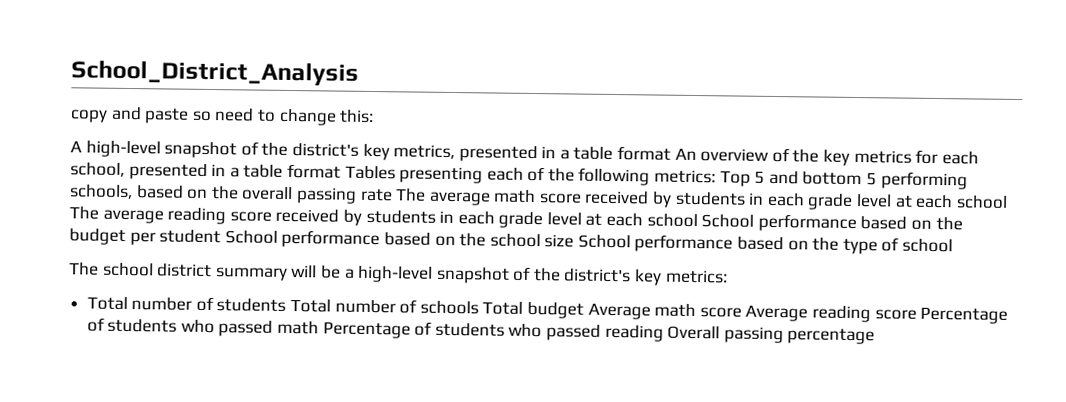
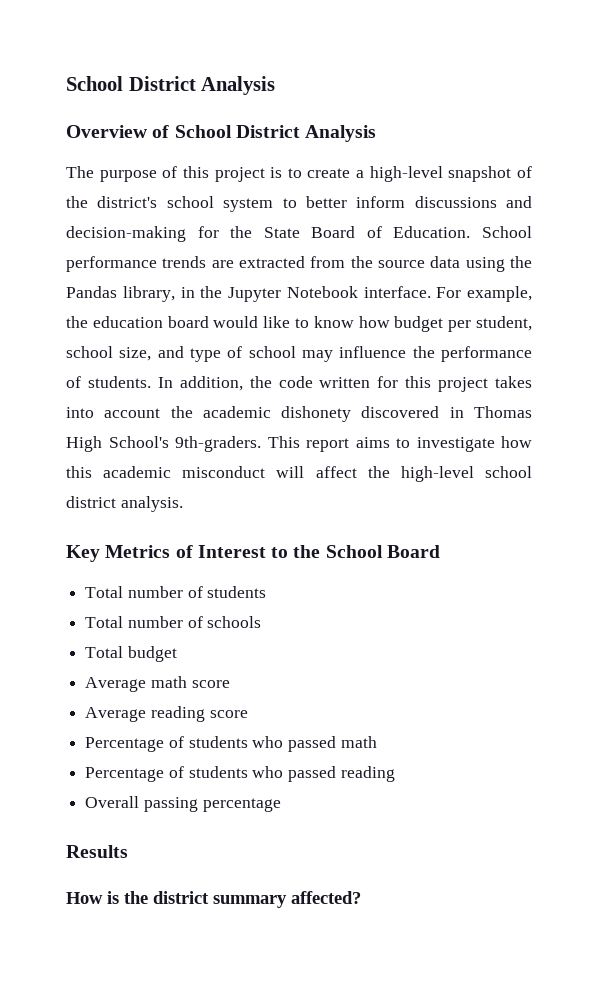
[71,60,359,86] [70,106,375,126] [70,140,979,166] [70,162,968,190] [69,184,1008,210] [69,206,963,233] [69,228,954,255] [69,262,341,281] School_District_Analysis // copy and paste so need to change this: // A high-level snapshot of the district's key metrics, presented in a table format An overview of the key metrics for each school, presented in a table format Tables presenting each of the following metrics: Top 5 and bottom 5 performing schools, based on the overall passing rate The average math score received by students in each grade level at each school The average reading score received by students in each grade level at each school School performance based on the budget per student School performance based on the school size School performance based on the type of school // The school district summary will be -> [66,76,276,95] [66,125,377,142] [66,166,351,182] School District Analysis // Overview of School District Analysis // The purpose of this project is to create
[634,269,728,286] key metrics: -> [166,196,532,212] [66,226,532,242] [66,256,532,272] [66,286,532,302] [66,316,533,332] [66,346,532,362] [66,376,532,392] [66,406,532,422] [66,436,532,452] [66,466,532,482] [66,496,183,512] [66,545,440,562] school system to better inform discussions and decision-making for the State Board of Education. School performance trends are extracted from the source data using the Pandas library, in the Jupyter Notebook interface. For example, the education board would like to know how budget per student, school size, and type of school may influence the performance of students. In addition, the code written for this project takes into account the academic dishonety discovered in Thomas High School's 9th-graders. This report aims to investigate how this academic misconduct will affect the high-level school district analysis. // Key Metrics of Interest to the School Board
(287, 305) none -> (267, 592) //
(479, 307) none -> (262, 622) //
(585, 310) none -> (177, 654) //
(742, 312) none -> (230, 684) //
(917, 314) none -> (248, 714) //
(320, 327) none -> (377, 742) //
(664, 333) none -> (395, 774) //
(876, 336) none -> [66,845,128,858] [66,891,361,908] // Results // How is the district summary affected?

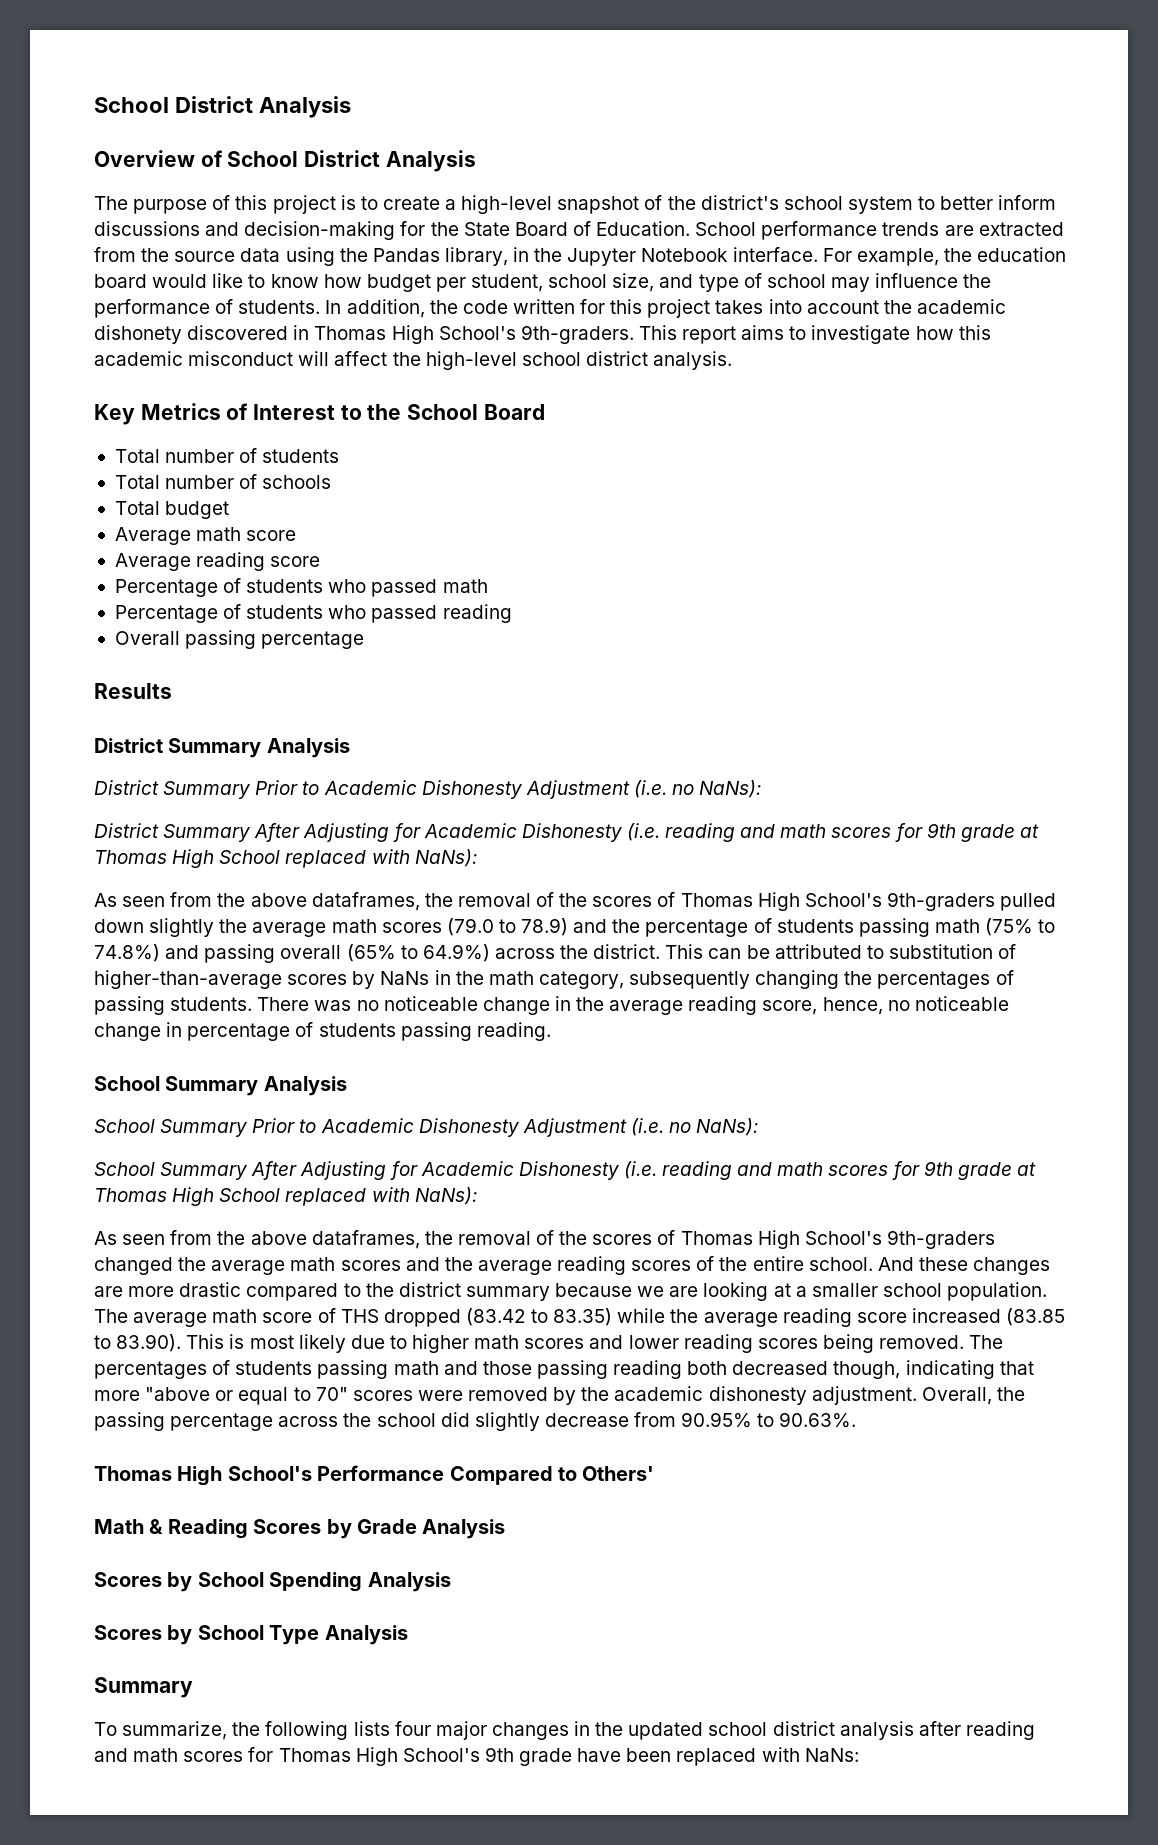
[66,891,361,908] How is the district summary affected? -> [94,738,350,758] [94,780,762,799] [94,823,1039,842] [94,849,477,868] [94,892,1057,911] [94,918,1056,937] [94,944,1017,963] [94,970,1014,989] [94,996,1009,1015] [94,1022,551,1041] [94,1076,347,1096] [94,1118,759,1137] [94,1161,1036,1180] [94,1187,477,1206] [94,1230,995,1249] [94,1256,1051,1275] [94,1282,1048,1301] [94,1308,1066,1327] [94,1334,1004,1353] [94,1360,1034,1379] [94,1386,1025,1405] [94,1412,857,1431] [94,1465,655,1486] [94,1519,506,1539] [94,1572,451,1592] [94,1625,408,1645] [94,1677,193,1698] [94,1721,1035,1740] [94,1747,859,1766] District Summary Analysis // District Summary Prior to Academic Dishonesty Adjustment (i.e. no NaNs): // District Summary After Adjusting for Academic Dishonesty (i.e. reading and math scores for 9th grade at Thomas High School replaced with NaNs): // As seen from the above dataframes, the removal of the scores of Thomas High School's 9th-graders pulled down slightly the average math scores (79.0 to 78.9) and the percentage of students passing math (75% to 74.8%) and passing overall (65% to 64.9%) across the district. This can be attributed to substitution of higher-than-average scores by NaNs in the math category, subsequently changing the percentages of passing students. There was no noticeable change in the average reading score, hence, no noticeable change in percentage of students passing reading. // School Summary Analysis // School Summary Prior to Academic Dishonesty Adjustment (i.e. no NaNs): // School Summary After Adjusting for Academic Dishonesty (i.e. reading and math scores for 9th grade at Thomas High School replaced with NaNs): // As seen from the above dataframes, the removal of the scores of Thomas High School's 9th-graders changed the average math scores and the average reading scores of the entire school. And these changes are more drastic compared to the district summary because we are looking at a smaller school population. The average math score of THS dropped (83.42 to 83.35) while the average reading score increased (83.85 to 83.90). This is most likely due to higher math scores and lower reading scores being removed. The percentages of students passing math and those passing reading both decreased though, indicating that more "above or equal to 70" scores were removed by the academic dishonesty adjustment. Overall, the passing percentage across the school did slightly decrease from 90.95% to 90.63%. // Thomas High School's Performance Compared to Others' // Math & Reading Scores by Grade Analysis // Scores by School Spending Analysis // Scores by School Type Analysis // Summary // To summarize, the following lists four major changes in the updated school district analysis after reading and math scores for Thomas High School's 9th grade have been replaced with NaNs:

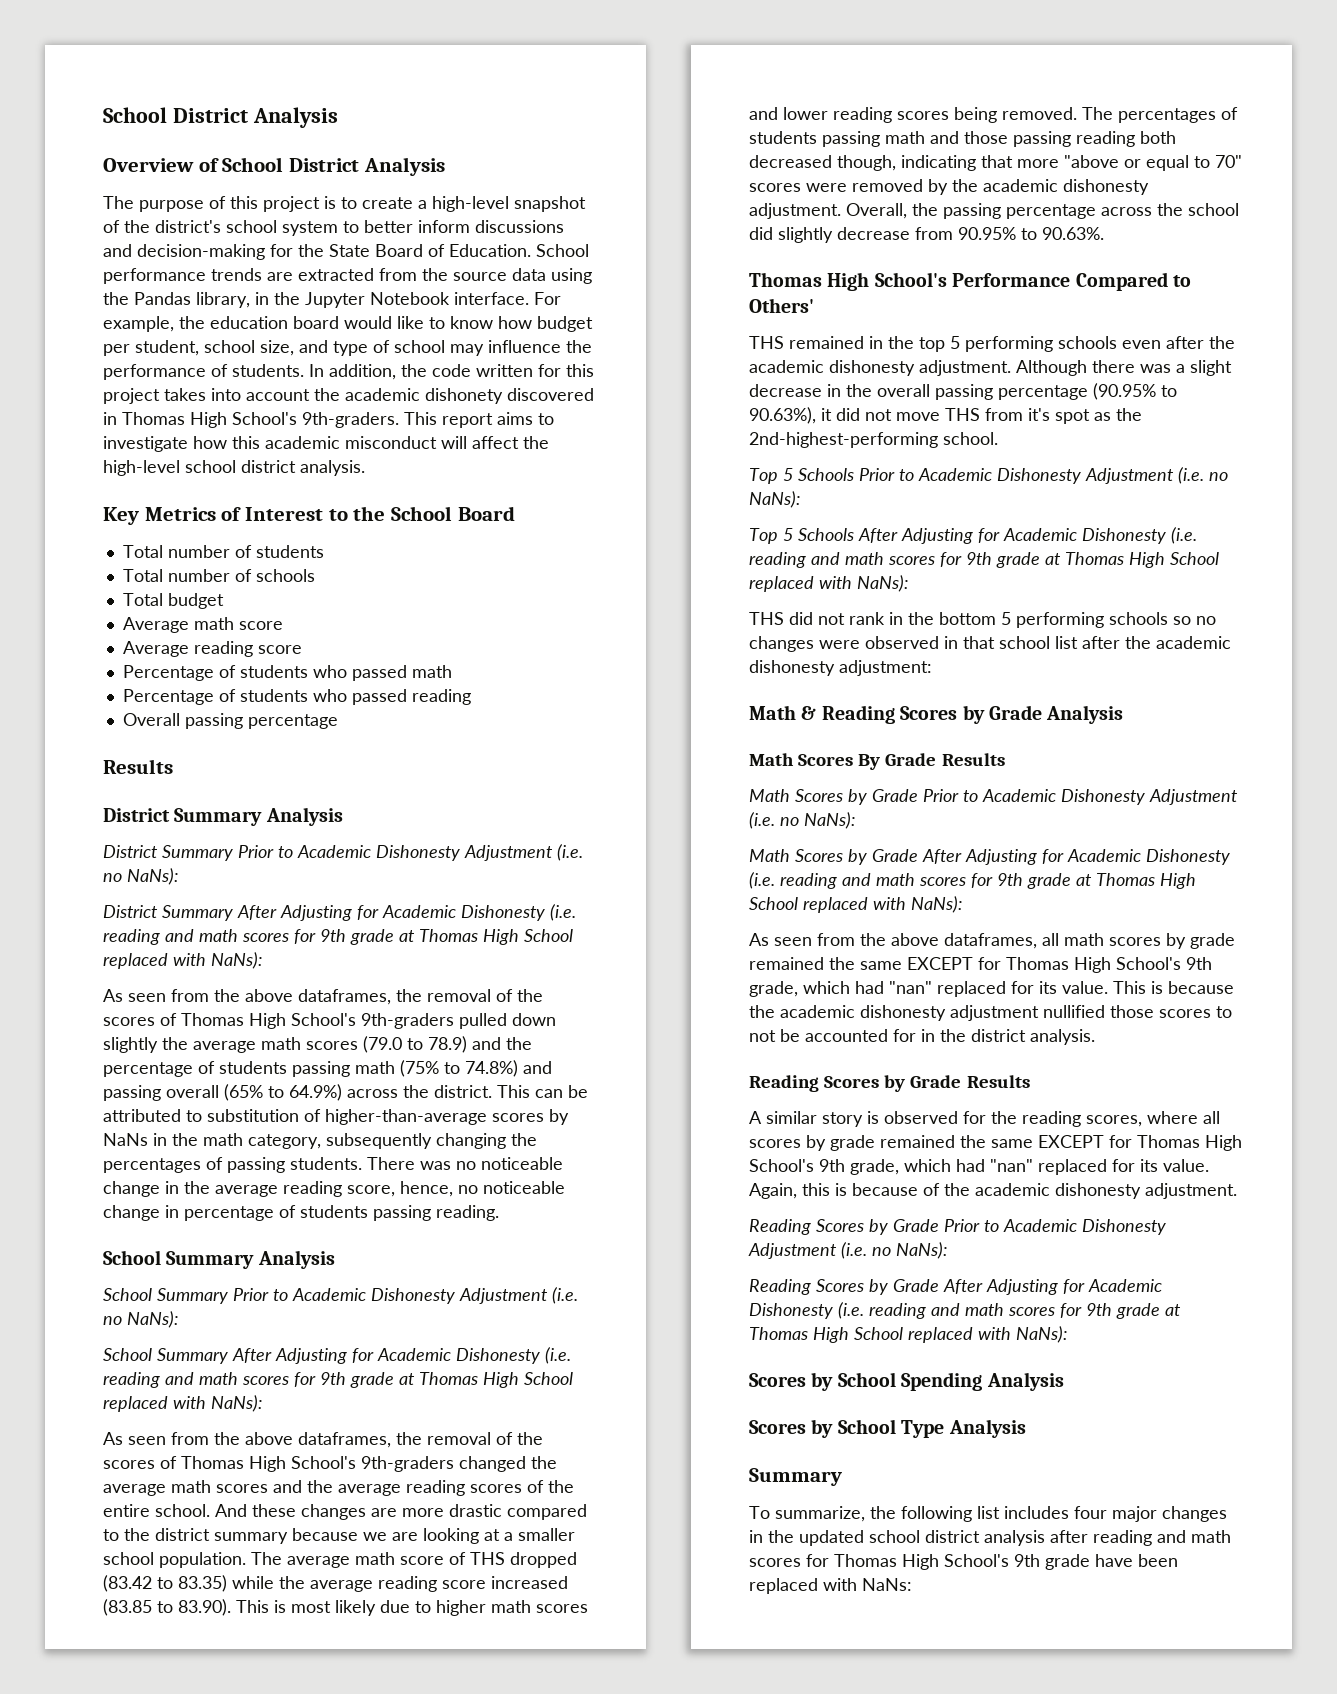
(655, 1473) none -> [749,336,1235,352] [749,360,1232,376] [749,383,1177,400] [749,407,1142,424] [749,432,998,448] [749,467,1228,484] [749,491,800,508] [749,527,1197,544] [749,552,1219,568] [749,575,908,592] [749,612,1216,628] [749,636,1231,652] [749,660,932,676] // THS remained in the top 5 performing schools even after the academic dishonesty adjustment. Although there was a slight decrease in the overall passing percentage (90.95% to 90.63%), it did not move THS from it's spot as the 2nd-highest-performing school. // Top 5 Schools Prior to Academic Dishonesty Adjustment (i.e. no NaNs): // Top 5 Schools After Adjusting for Academic Dishonesty (i.e. reading and math scores for 9th grade at Thomas High School replaced with NaNs): // THS did not rank in the bottom 5 performing schools so no changes were observed in that school list after the academic dishonesty adjustment:
(506, 1529) none -> [749,753,1005,770] [749,789,1238,805] [749,812,855,829] [749,849,1230,865] [749,872,1196,889] [749,896,962,913] [749,933,1235,949] [749,957,1212,973] [749,981,1234,997] [749,1005,1232,1021] [749,1029,1095,1045] [749,1075,1030,1092] [749,1111,1220,1127] [749,1135,1242,1151] [749,1159,1209,1175] [749,1183,1237,1199] [749,1219,1166,1235] [748,1242,947,1259] [749,1279,1162,1295] [749,1302,1181,1319] [749,1326,1067,1343] // Math Scores By Grade Results // Math Scores by Grade Prior to Academic Dishonesty Adjustment (i.e. no NaNs): // Math Scores by Grade After Adjusting for Academic Dishonesty (i.e. reading and math scores for 9th grade at Thomas High School replaced with NaNs): // As seen from the above dataframes, all math scores by grade remained the same EXCEPT for Thomas High School's 9th grade, which had "nan" replaced for its value. This is because the academic dishonesty adjustment nullified those scores to not be accounted for in the district analysis. // Reading Scores by Grade Results // A similar story is observed for the reading scores, where all scores by grade remained the same EXCEPT for Thomas High School's 9th grade, which had "nan" replaced for its value. Again, this is because of the academic dishonesty adjustment. // Reading Scores by Grade Prior to Academic Dishonesty Adjustment (i.e. no NaNs): // Reading Scores by Grade After Adjusting for Academic Dishonesty (i.e. reading and math scores for 9th grade at Thomas High School replaced with NaNs):
[353,1721,390,1736] lists -> [977,1506,1069,1519] list includes

